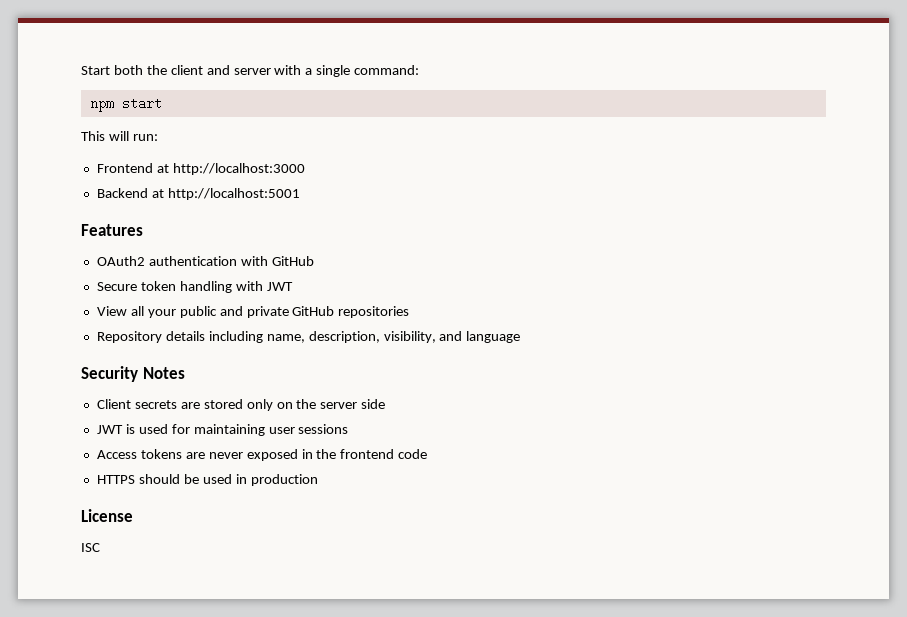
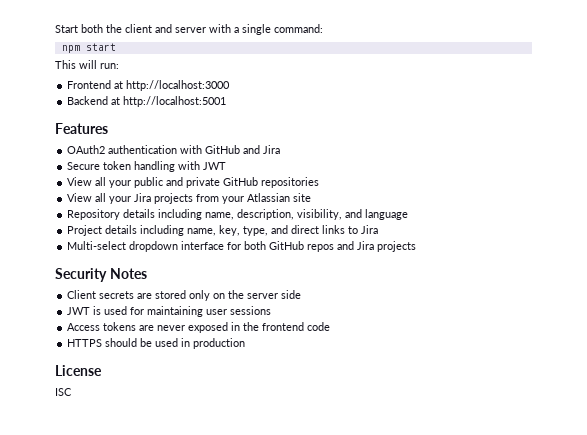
(314, 261) none -> [243,145,281,154] and Jira
(410, 312) none -> [67,193,312,204] // View all your Jira projects from your Atlassian site
(521, 337) none -> [67,225,379,236] [67,241,417,252] // Project details including name, key, type, and direct links to Jira // Multi-select dropdown interface for both GitHub repos and Jira projects

